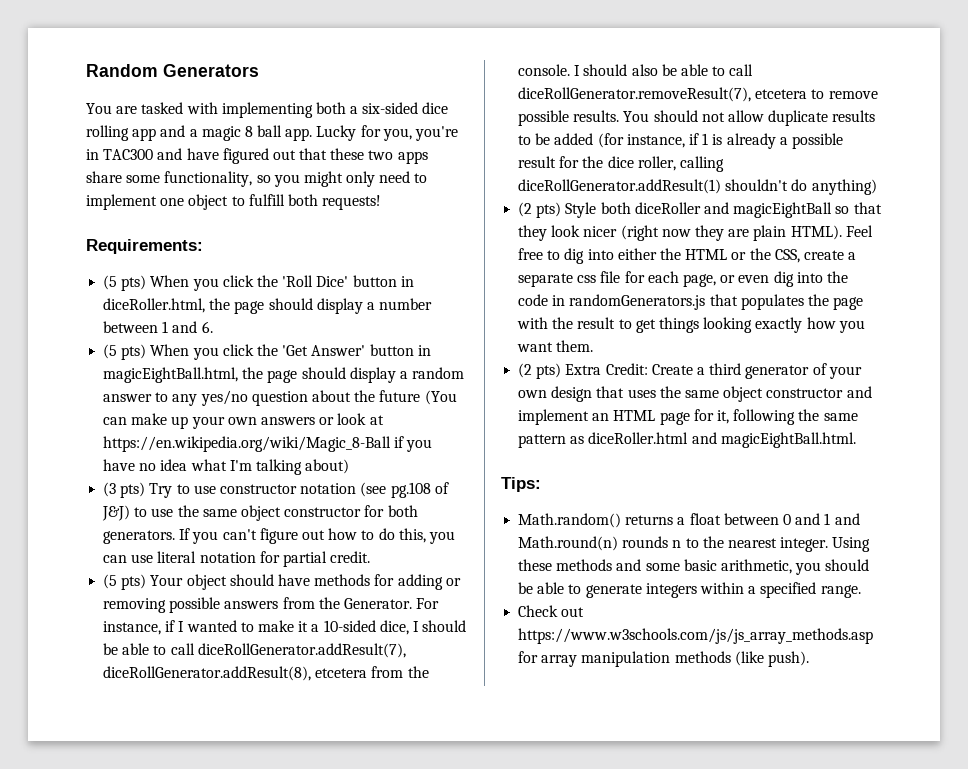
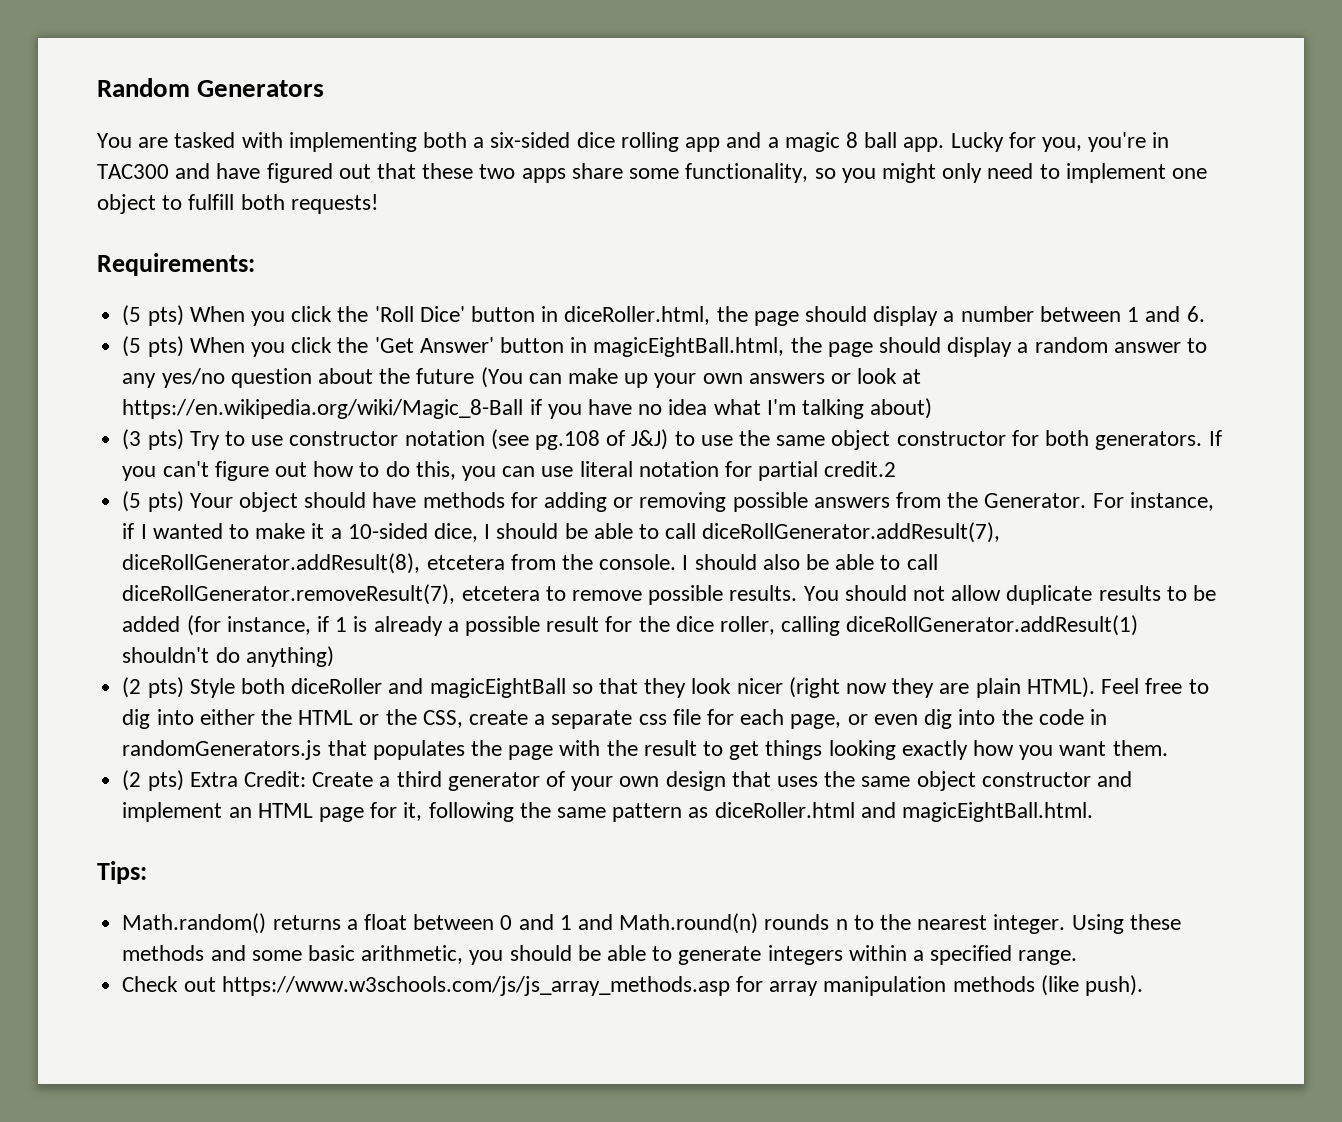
[330,551,371,563] credit. -> [824,461,897,477] credit.2

